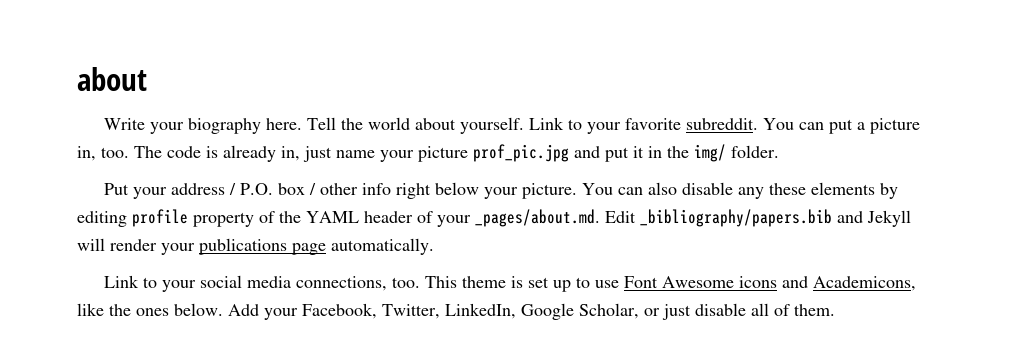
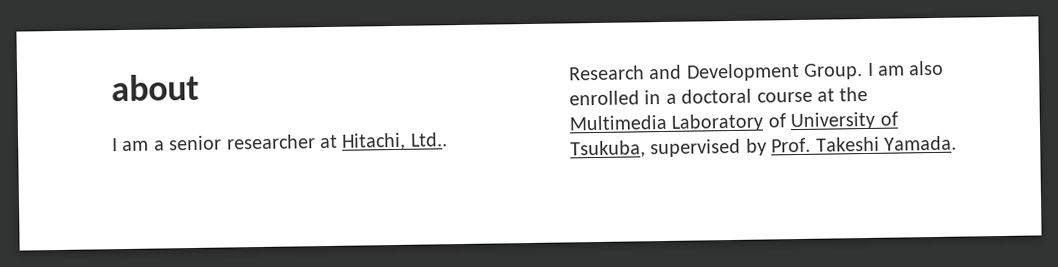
[104,117,921,134] [77,144,779,162] [104,182,899,199] [77,209,911,227] [77,238,434,255] [104,275,917,292] [77,303,835,320] Write your biography here. Tell the world about yourself. Link to your favorite subreddit. You can put a picture in, too. The code is already in, just name your picture prof_pic.jpg and put it in the img/ folder. // Put your address / P.O. box / other info right below your picture. You can also disable any these elements by editing profile property of the YAML header of your _pages/about.md. Edit _bibliography/papers.bib and Jekyll will render your publications page automatically. // Link to your social media connections, too. This theme is set up to use Font Awesome icons and Academicons, like the ones below. Add your Facebook, Twitter, LinkedIn, Google Scholar, or just disable all of them. -> [112,132,448,152] [569,60,945,82] [569,86,869,106] [569,111,898,132] [570,135,957,159] I am a senior researcher at Hitachi, Ltd.. Research and Development Group. I am also enrolled in a doctoral course at the Multimedia Laboratory of University of Tsukuba, supervised by Prof. Takeshi Yamada.

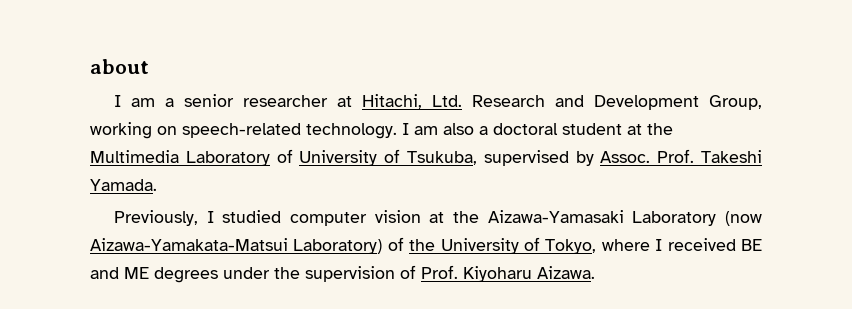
[409,132,448,147] Ltd.. -> [431,95,462,107] Ltd.
[803,63,864,80] Group. -> [709,95,763,110] [90,122,397,139] Group, working on speech-related technology.
[569,90,662,106] enrolled in -> (474, 129) none
[756,91,813,103] course -> [562,123,622,135] student
(767, 147) none -> [600,151,651,163] Assoc.
(957, 143) none -> [113,210,762,226] [90,237,762,254] [90,265,595,283] // Previously, I studied computer vision at the Aizawa-Yamasaki Laboratory (now Aizawa-Yamakata-Matsui Laboratory) of the University of Tokyo, where I received BE and ME degrees under the supervision of Prof. Kiyoharu Aizawa.

